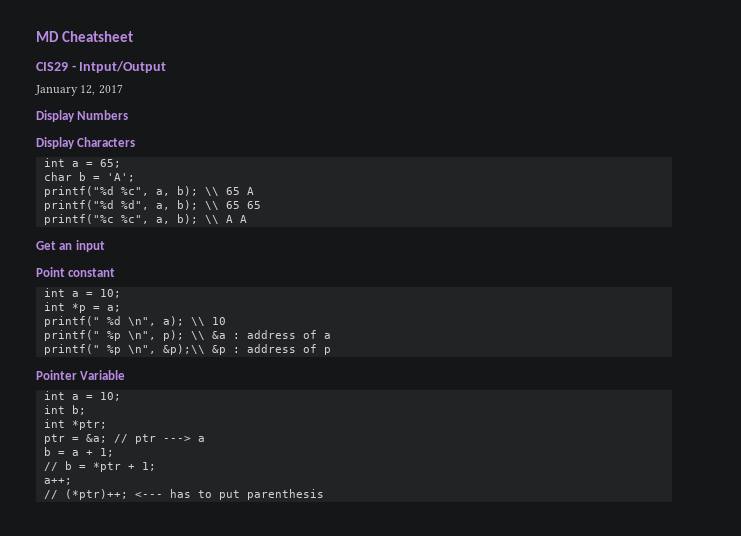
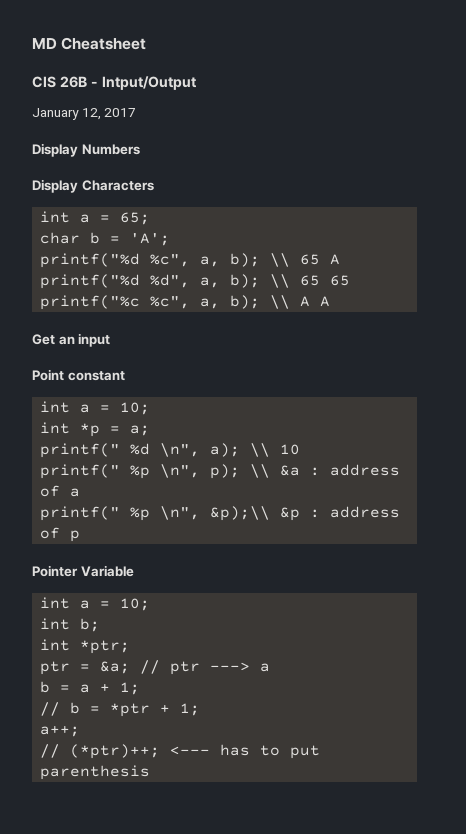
[36,62,68,71] CIS29 -> [32,76,87,88] CIS 26B

